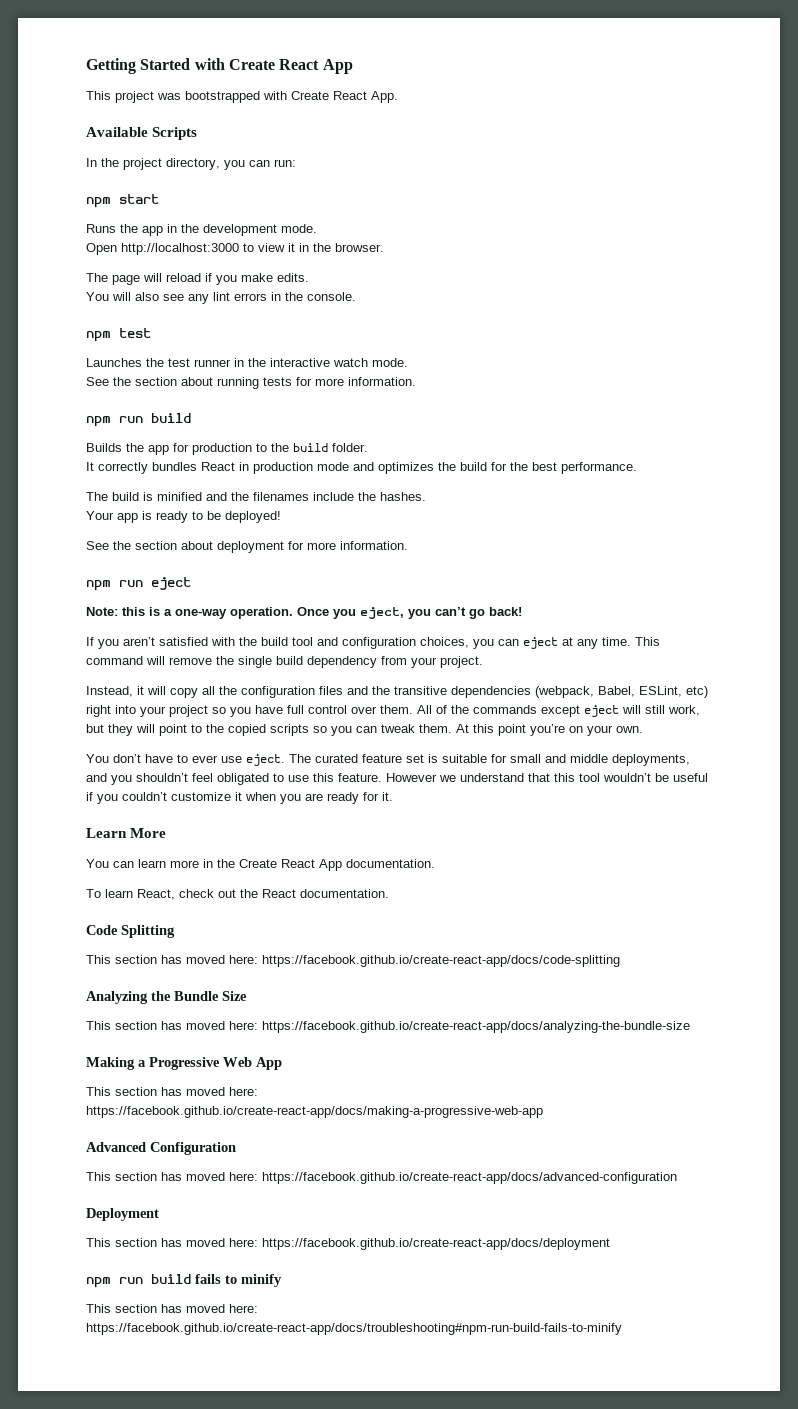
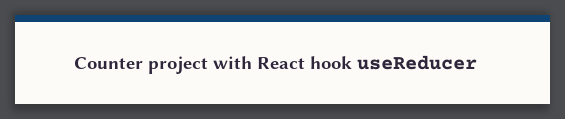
[86,58,353,74] [86,91,398,103] [86,127,198,140] [86,158,296,170] [86,194,159,208] [86,224,317,236] [86,243,384,255] [86,273,309,285] [86,292,356,304] [86,328,151,342] [86,358,408,367] [86,377,416,389] [86,413,191,427] [86,443,368,455] [86,462,637,474] [86,492,426,501] [86,511,281,523] [86,541,408,553] [86,577,191,591] [86,607,522,619] [86,637,660,649] [86,656,483,668] [86,686,708,698] [86,705,700,717] [86,724,643,736] [86,754,690,766] [86,773,708,785] [86,792,393,804] [86,828,167,838] [86,859,435,871] [86,889,389,900] [86,925,175,938] [86,955,620,967] [86,991,247,1004] [86,1021,690,1033] [86,1057,282,1070] [86,1087,258,1096] [86,1106,543,1118] [86,1142,236,1155] [86,1172,677,1184] [86,1208,159,1221] [86,1238,610,1250] [86,1274,282,1288] [86,1304,258,1313] [86,1323,622,1335] Getting Started with Create React App // This project was bootstrapped with Create React App. // Available Scripts // In the project directory, you can run: // npm start // Runs the app in the development mode. // Open http://localhost:3000 to view it in the browser. // The page will reload if you make edits. // You will also see any lint errors in the console. // npm test // Launches the test runner in the interactive watch mode. // See the section about running tests for more information. // npm run build // Builds the app for production to the build folder. // It correctly bundles React in production mode and optimizes the build for the best performance. // The build is minified and the filenames include the hashes. // Your app is ready to be deployed! // See the section about deployment for more information. // npm run eject // Note: this is a one-way operation. Once you eject, you can’t go back! // If you aren’t satisfied with the build tool and configuration choices, you can eject at any time. This command will remove the single build dependency from your project. // Instead, it will copy all the configuration files and the transitive dependencies (webpack, Babel, ESLint, etc) right into your project so you have full control over them. All of the commands except eject will still work, but they will point to the copied scripts so you can tweak them. At this point you’re on your own. // You don’t have to ever use eject. The curated feature set is suitable for small and middle deployments, and you shouldn’t feel obligated to use this feature. However we understand that this tool wouldn’t be useful if you couldn’t customize it when you are ready for it. // Learn More // You can learn more in the Create React App documentation. // To learn React, check out the React documentation. // Code Splitting // This section has moved here: https://facebook.github.io/create-react-app/docs/code-splitting // Analyzing the Bundle Size // This section has moved here: https://facebook.github.io/create-react-app/docs/analyzing-the-bundle-size // Making a Progressive Web App // This section has moved here: https://facebook.github.io/create-react-app/docs/making-a-progressive-web-app // Advanced Configuration // This section has moved here: https://facebook.github.io/create-react-app/docs/advanced-configuration // Deployment // This section has moved here: https://facebook.github.io/create-react-app/docs/deployment // npm run build fails to minify // This section has moved here: https://facebook.github.io/create-react-app/docs/troubleshooting#npm-run-build-fails-to-minify -> [74,55,477,74] Counter project with React hook useReducer

